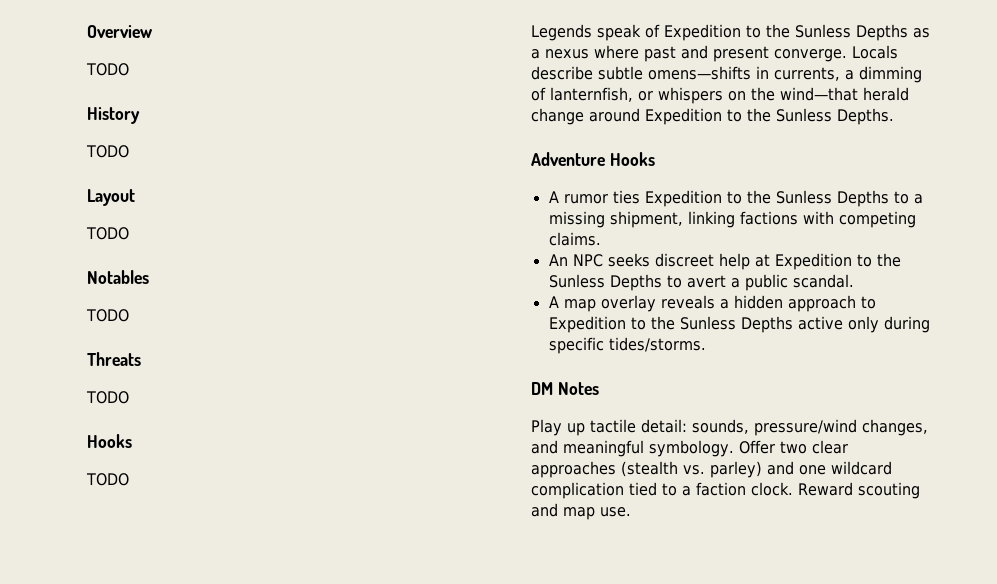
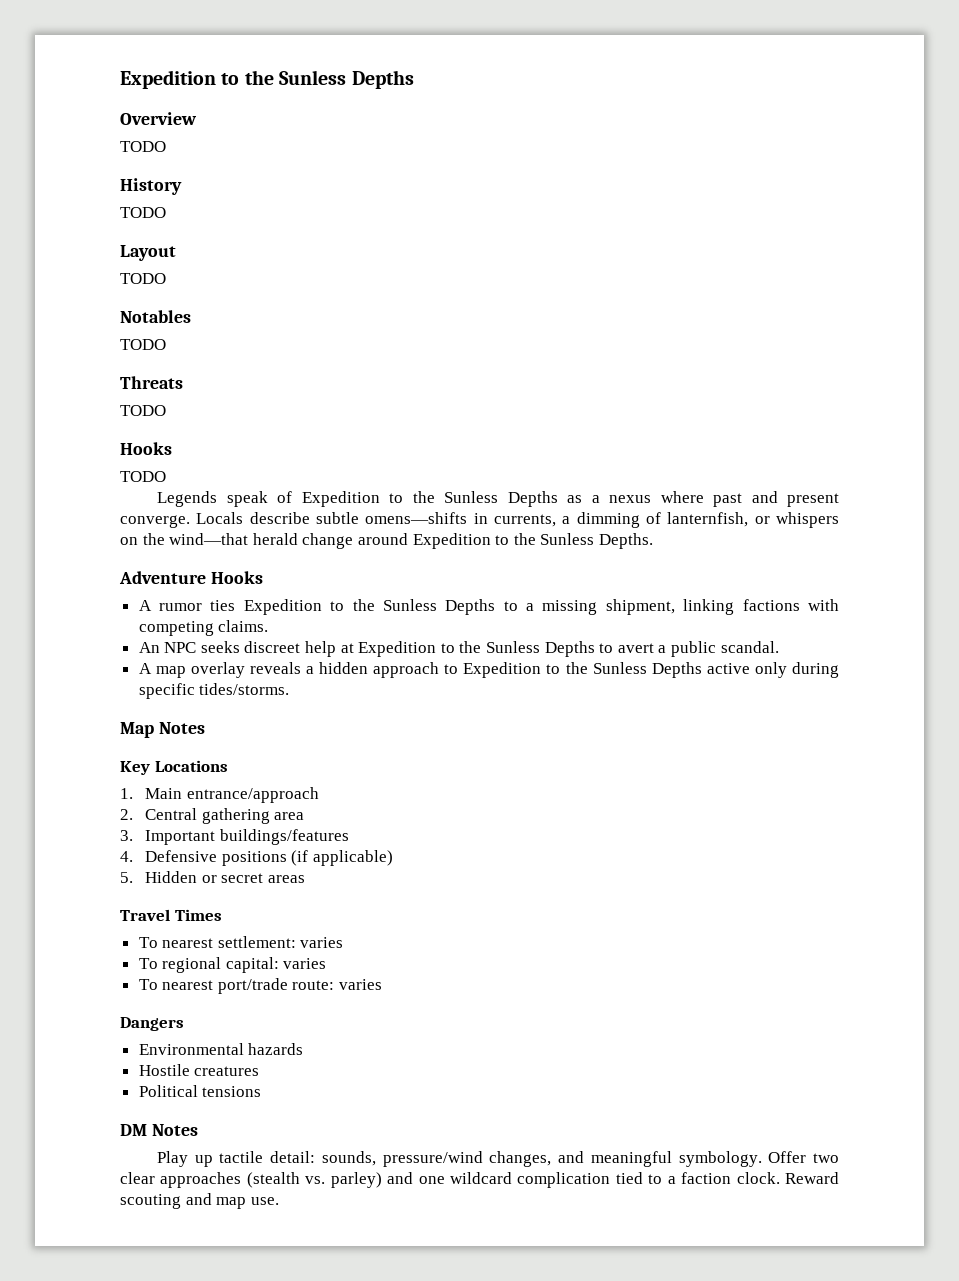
(87, 31) none -> [120,70,414,89] Expedition to the Sunless Depths //
(706, 344) none -> [120,722,205,738] [120,760,228,775] [120,787,319,803] [120,808,305,824] [120,829,349,845] [120,850,393,866] [120,871,305,883] [120,909,222,921] [138,936,344,948] [138,957,327,973] [138,978,383,994] [120,1017,184,1031] [138,1043,304,1055] [138,1064,260,1076] [138,1085,262,1097] // Map Notes // Key Locations // 1. Main entrance/approach // 2. Central gathering area // 3. Important buildings/features // 4. Defensive positions (if applicable) // 5. Hidden or secret areas // Travel Times // To nearest settlement: varies // To regional capital: varies // To nearest port/trade route: varies // Dangers // Environmental hazards // Hostile creatures // Political tensions

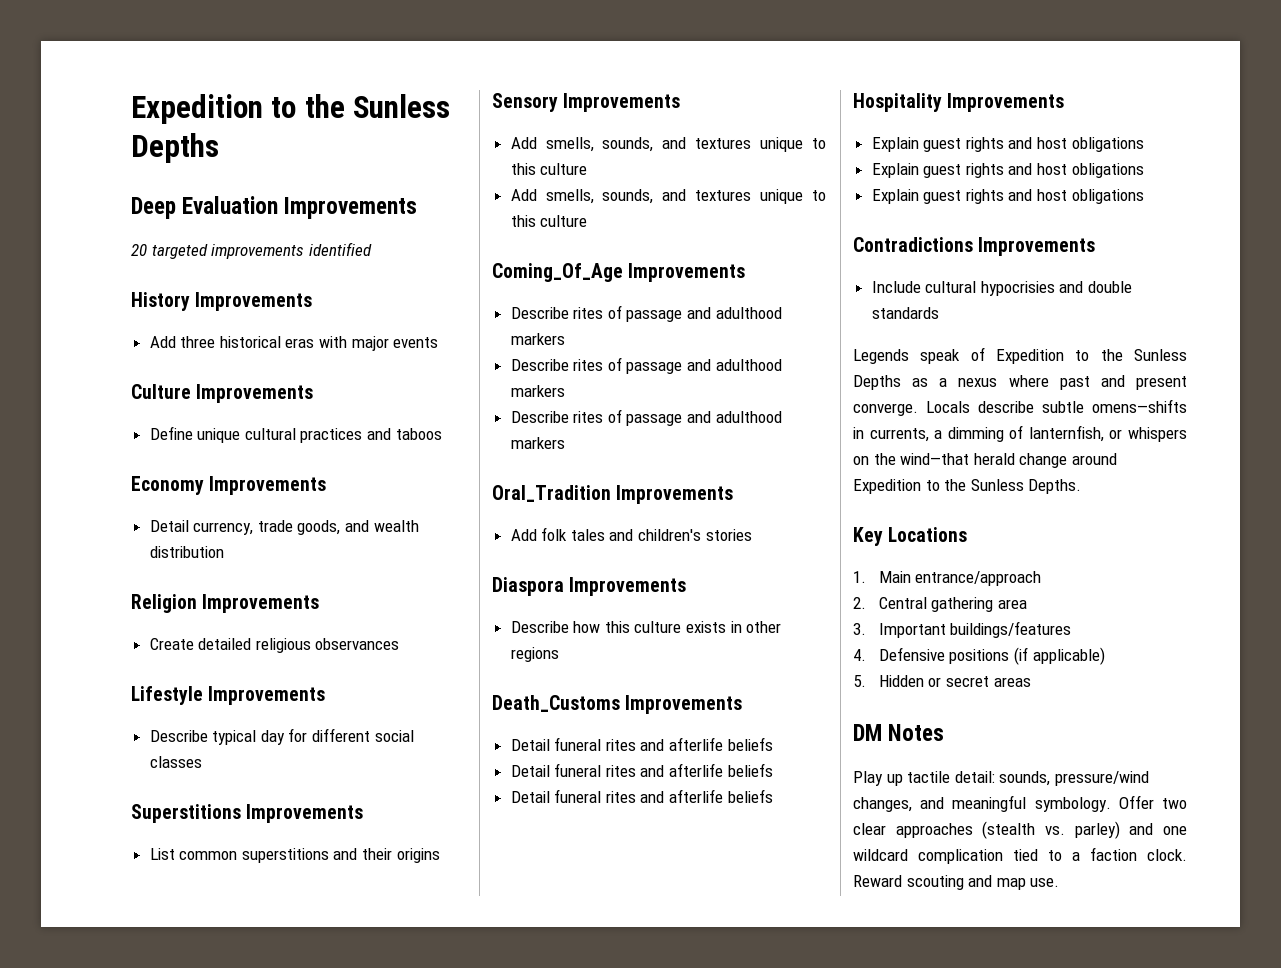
[120,112,197,125] [120,141,166,152] [120,178,182,195] [120,207,166,218] [120,245,176,261] [120,273,166,284] [120,310,191,323] [120,339,166,350] [120,376,183,389] [120,405,166,416] [120,442,172,455] [120,471,166,482] Overview // TODO // History // TODO // Layout // TODO // Notables // TODO // Threats // TODO // Hooks // TODO -> [131,196,418,219] [131,242,372,259] [131,292,313,311] [149,336,439,351] [131,384,314,403] [149,426,442,443] [131,476,327,495] [149,520,419,535] [149,546,224,558] [131,594,320,613] [149,638,400,653] [131,686,326,705] [149,728,414,745] [149,756,202,768] [131,804,364,823] [149,848,440,863] [492,93,681,112] [510,137,826,152] [510,163,588,175] [510,189,826,204] [510,215,588,227] [492,263,746,282] [510,305,782,322] [510,333,565,345] [510,357,782,374] [510,385,565,397] [510,409,782,426] [510,437,565,449] [492,485,734,504] [510,527,752,541] [492,577,687,596] [510,621,782,633] [510,647,559,662] [492,695,743,714] [510,737,773,751] [510,763,773,777] [510,789,773,803] [853,93,1065,112] [871,137,1144,152] [871,163,1144,178] [871,189,1144,204] [853,237,1096,256] [871,281,1133,296] [871,307,939,319] Deep Evaluation Improvements // 20 targeted improvements identified // History Improvements // Add three historical eras with major events // Culture Improvements // Define unique cultural practices and taboos // Economy Improvements // Detail currency, trade goods, and wealth distribution // Religion Improvements // Create detailed religious observances // Lifestyle Improvements // Describe typical day for different social classes // Superstitions Improvements // List common superstitions and their origins // Sensory Improvements // Add smells, sounds, and textures unique to this culture // Add smells, sounds, and textures unique to this culture // Coming_Of_Age Improvements // Describe rites of passage and adulthood markers // Describe rites of passage and adulthood markers // Describe rites of passage and adulthood markers // Oral_Tradition Improvements // Add folk tales and children's stories // Diaspora Improvements // Describe how this culture exists in other regions // Death_Customs Improvements // Detail funeral rites and afterlife beliefs // Detail funeral rites and afterlife beliefs // Detail funeral rites and afterlife beliefs // Hospitality Improvements // Explain guest rights and host obligations // Explain guest rights and host obligations // Explain guest rights and host obligations // Contradictions Improvements // Include cultural hypocrisies and double standards
[119,571,263,584] [138,599,839,615] [138,620,269,636] [138,641,779,657] [138,662,839,678] [138,683,290,699] [120,722,205,738] // Adventure Hooks // A rumor ties Expedition to the Sunless Depths to a missing shipment, linking factions with competing claims. // An NPC seeks discreet help at Expedition to the Sunless Depths to avert a public scandal. // A map overlay reveals a hidden approach to Expedition to the Sunless Depths active only during specific tides/storms. // Map Notes -> (1082, 486) none
[120,909,222,921] [138,936,344,948] [138,957,327,973] [138,978,383,994] [120,1017,184,1031] [138,1043,304,1055] [138,1064,260,1076] [138,1085,262,1097] // Travel Times // To nearest settlement: varies // To regional capital: varies // To nearest port/trade route: varies // Dangers // Environmental hazards // Hostile creatures // Political tensions -> (1031, 682) none

